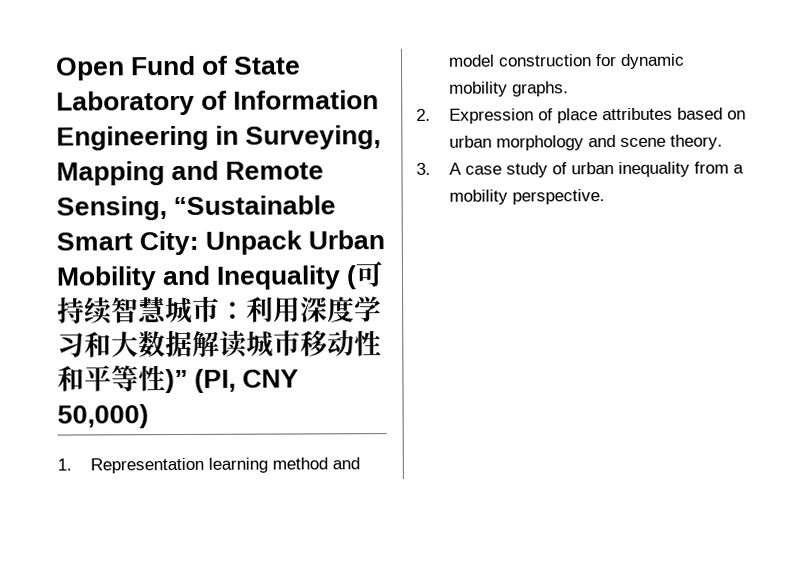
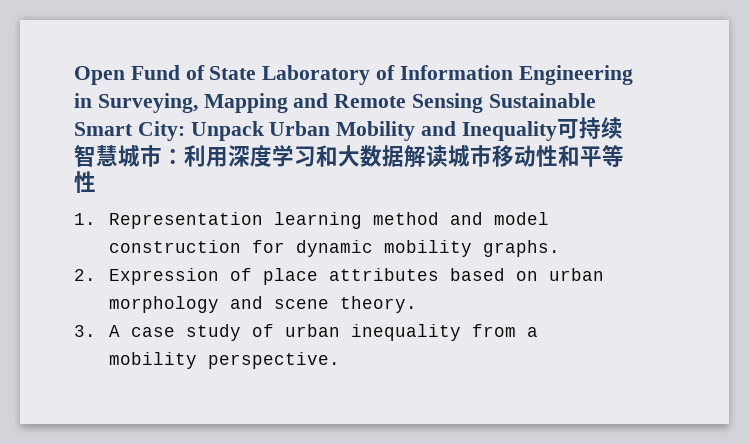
[56,195,337,221] Sensing, “Sustainable -> [412,93,596,113] Sensing Sustainable
[346,265,358,290] ( -> (557, 131) none
[165,368,300,394] [57,404,149,429] )” (PI, CNY 50,000) -> (96, 182) none

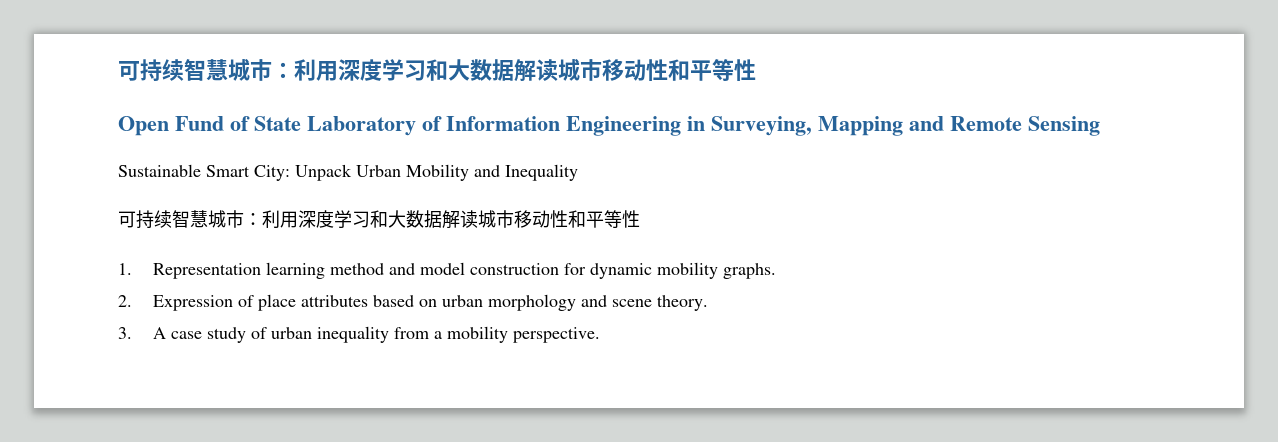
(74, 75) none -> [118,58,756,82] 可持续智慧城市：利用深度学习和大数据解读城市移动性和平等性 //
(484, 103) none -> (1100, 126) //
(557, 131) none -> (578, 172) //

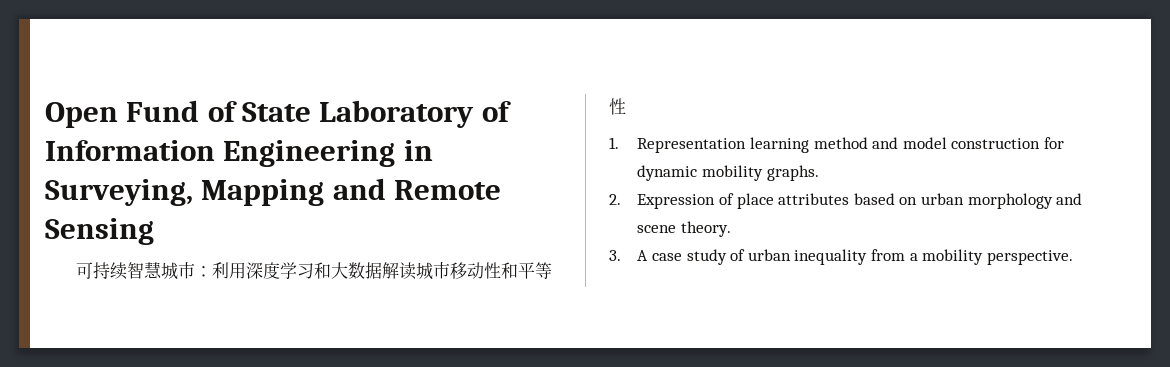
[118,58,756,82] 可持续智慧城市：利用深度学习和大数据解读城市移动性和平等性 // -> (45, 115) none
[118,164,578,181] // Sustainable Smart City: Unpack Urban Mobility and Inequality -> (154, 231) none

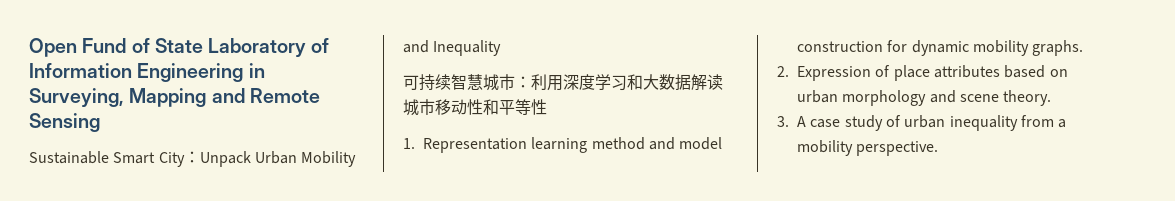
(154, 231) none -> [29,151,357,167] [403,40,502,56] // Sustainable Smart City：Unpack Urban Mobility and Inequality

